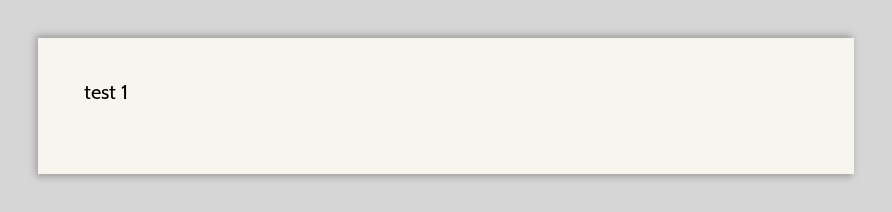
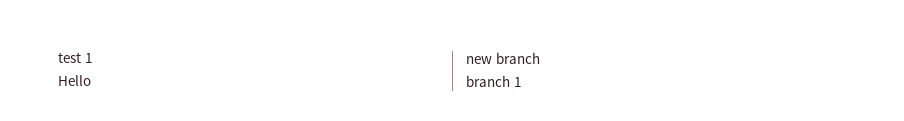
(129, 92) none -> [58,75,91,86] [466,52,540,64] [466,75,522,87] // Hello // new branch // branch 1

